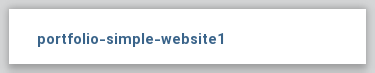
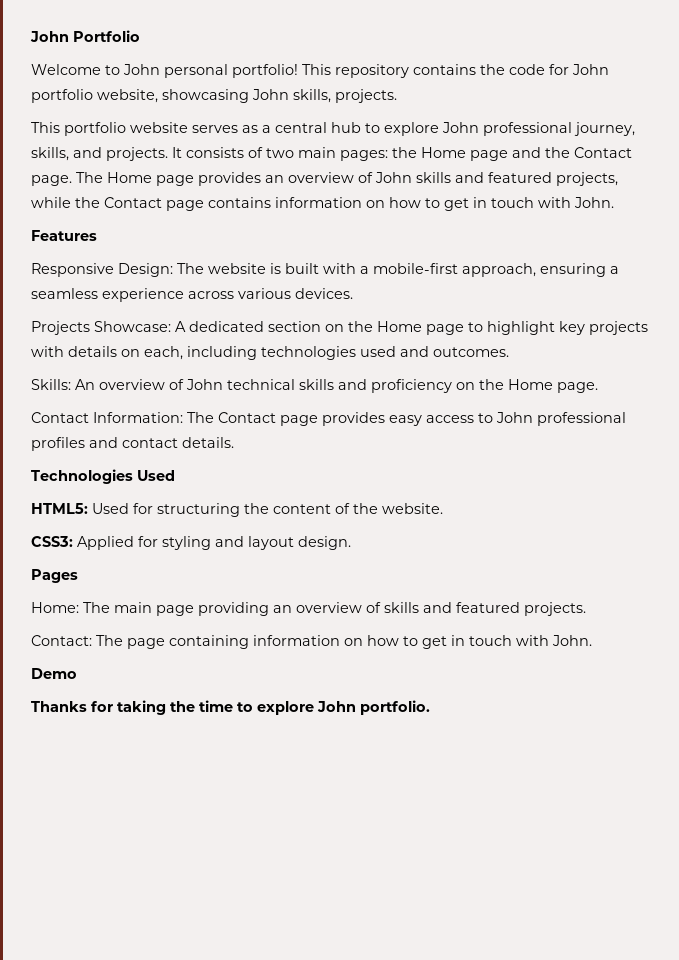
[37,33,225,47] portfolio-simple-website1 -> [30,30,140,42] [31,64,609,78] [31,89,397,103] [31,122,635,136] [31,147,632,161] [31,172,618,186] [31,197,614,211] [31,230,97,241] [31,263,619,277] [31,288,353,302] [31,321,648,335] [31,346,509,360] [31,379,598,393] [31,412,626,426] [31,437,234,451] [31,469,175,484] [31,503,443,517] [31,536,351,550] [31,569,78,583] [31,602,586,616] [31,635,592,649] [31,668,77,679] [31,700,430,715] John Portfolio // Welcome to John personal portfolio! This repository contains the code for John portfolio website, showcasing John skills, projects. // This portfolio website serves as a central hub to explore John professional journey, skills, and projects. It consists of two main pages: the Home page and the Contact page. The Home page provides an overview of John skills and featured projects, while the Contact page contains information on how to get in touch with John. // Features // Responsive Design: The website is built with a mobile-first approach, ensuring a seamless experience across various devices. // Projects Showcase: A dedicated section on the Home page to highlight key projects with details on each, including technologies used and outcomes. // Skills: An overview of John technical skills and proficiency on the Home page. // Contact Information: The Contact page provides easy access to John professional profiles and contact details. // Technologies Used // HTML5: Used for structuring the content of the website. // CSS3: Applied for styling and layout design. // Pages // Home: The main page providing an overview of skills and featured projects. // Contact: The page containing information on how to get in touch with John. // Demo // Thanks for taking the time to explore John portfolio.

